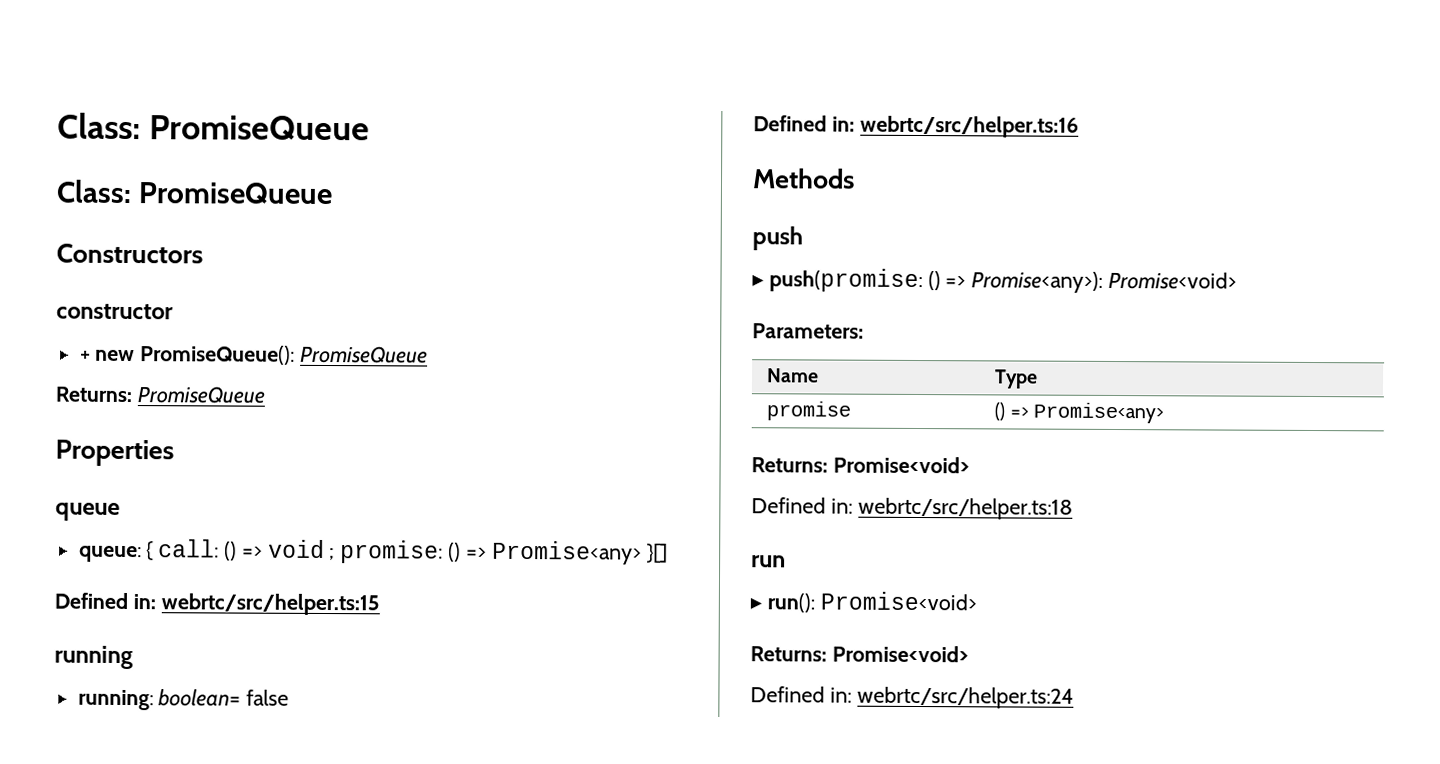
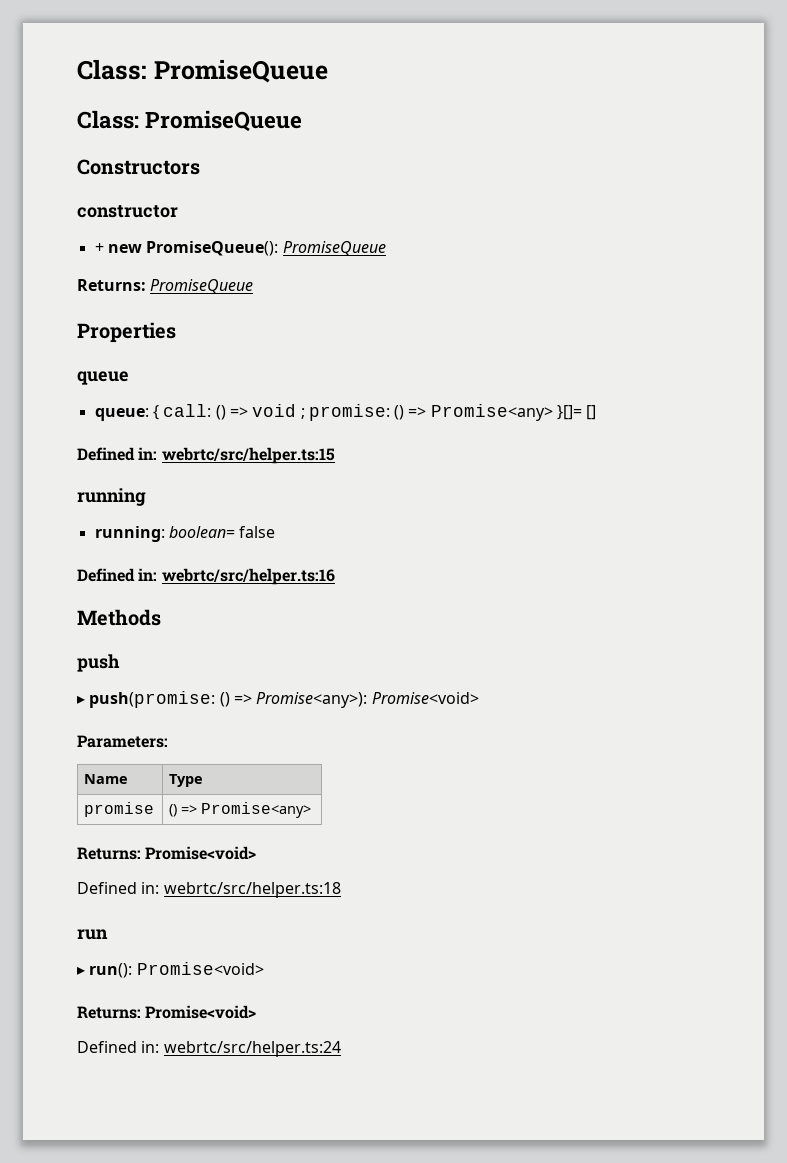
[646,543,668,563] }[] -> [557,405,597,420] }[]= []

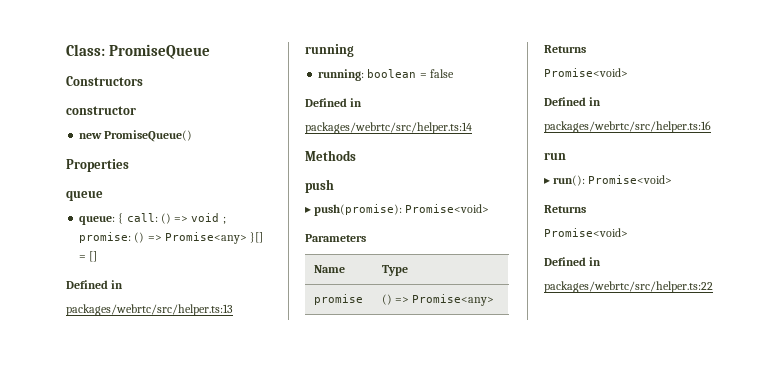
[77,59,328,83] [77,110,303,132] Class: PromiseQueue // Class: PromiseQueue -> [66,44,210,59] Class: PromiseQueue
[94,241,386,256] [77,279,254,294] + new PromiseQueue(): PromiseQueue // Returns: PromiseQueue -> [79,130,193,142] new PromiseQueue()
[557,405,583,420] }[]= -> [250,232,264,243] [79,255,87,260] }[] =
[138,447,335,464] in: webrtc/src/helper.ts:15 -> [111,280,124,289] [66,304,233,316] in // packages/webrtc/src/helper.ts:13
[168,526,235,538] boolean= -> [367,69,427,78] boolean =
[138,568,335,585] in: webrtc/src/helper.ts:16 -> [350,98,363,107] [305,122,472,134] in // packages/webrtc/src/helper.ts:14
[89,691,479,708] [77,735,168,748] push(promise: () => Promise<any>): Promise<void> // Parameters: -> [314,204,490,216] [305,234,366,242] push(promise): Promise<void> // Parameters
[77,846,257,860] [77,882,341,898] Returns: Promise<void> // Defined in: webrtc/src/helper.ts:18 -> [544,45,586,53] [544,68,628,77] [544,97,602,106] [544,121,711,133] Returns // Promise<void> // Defined in // packages/webrtc/src/helper.ts:16
[77,1005,257,1019] [77,1041,341,1057] Returns: Promise<void> // Defined in: webrtc/src/helper.ts:24 -> [544,205,586,213] [544,228,628,237] [544,257,602,266] [544,281,713,293] Returns // Promise<void> // Defined in // packages/webrtc/src/helper.ts:22

